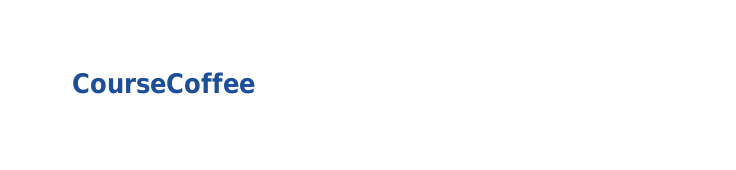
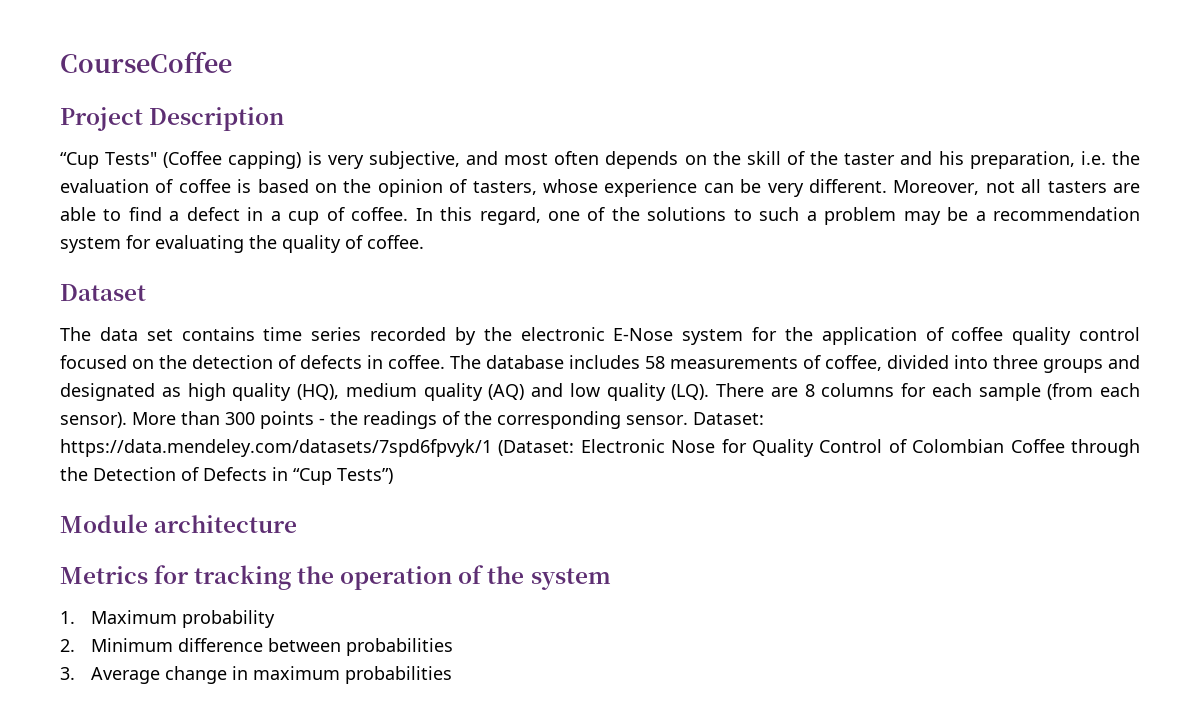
(255, 83) none -> [60,107,285,131] [60,151,1140,169] [60,179,1140,197] [60,207,1141,225] [60,235,424,253] [60,284,146,301] [60,327,1141,345] [60,355,1140,373] [60,383,1140,401] [60,411,764,429] [60,439,1140,457] [60,467,393,485] [60,514,298,533] [60,565,611,590] [60,610,276,628] [60,638,454,656] [60,666,453,684] // Project Description // “Cup Tests" (Coffee capping) is very subjective, and most often depends on the skill of the taster and his preparation, i.e. the evaluation of coffee is based on the opinion of tasters, whose experience can be very different. Moreover, not all tasters are able to find a defect in a cup of coffee. In this regard, one of the solutions to such a problem may be a recommendation system for evaluating the quality of coffee. // Dataset // The data set contains time series recorded by the electronic E-Nose system for the application of coffee quality control focused on the detection of defects in coffee. The database includes 58 measurements of coffee, divided into three groups and designated as high quality (HQ), medium quality (AQ) and low quality (LQ). There are 8 columns for each sample (from each sensor). More than 300 points - the readings of the corresponding sensor. Dataset: https://data.mendeley.com/datasets/7spd6fpvyk/1 (Dataset: Electronic Nose for Quality Control of Colombian Coffee through the Detection of Defects in “Cup Tests”) // Module architecture // Metrics for tracking the operation of the system // 1. Maximum probability // 2. Minimum difference between probabilities // 3. Average change in maximum probabilities

